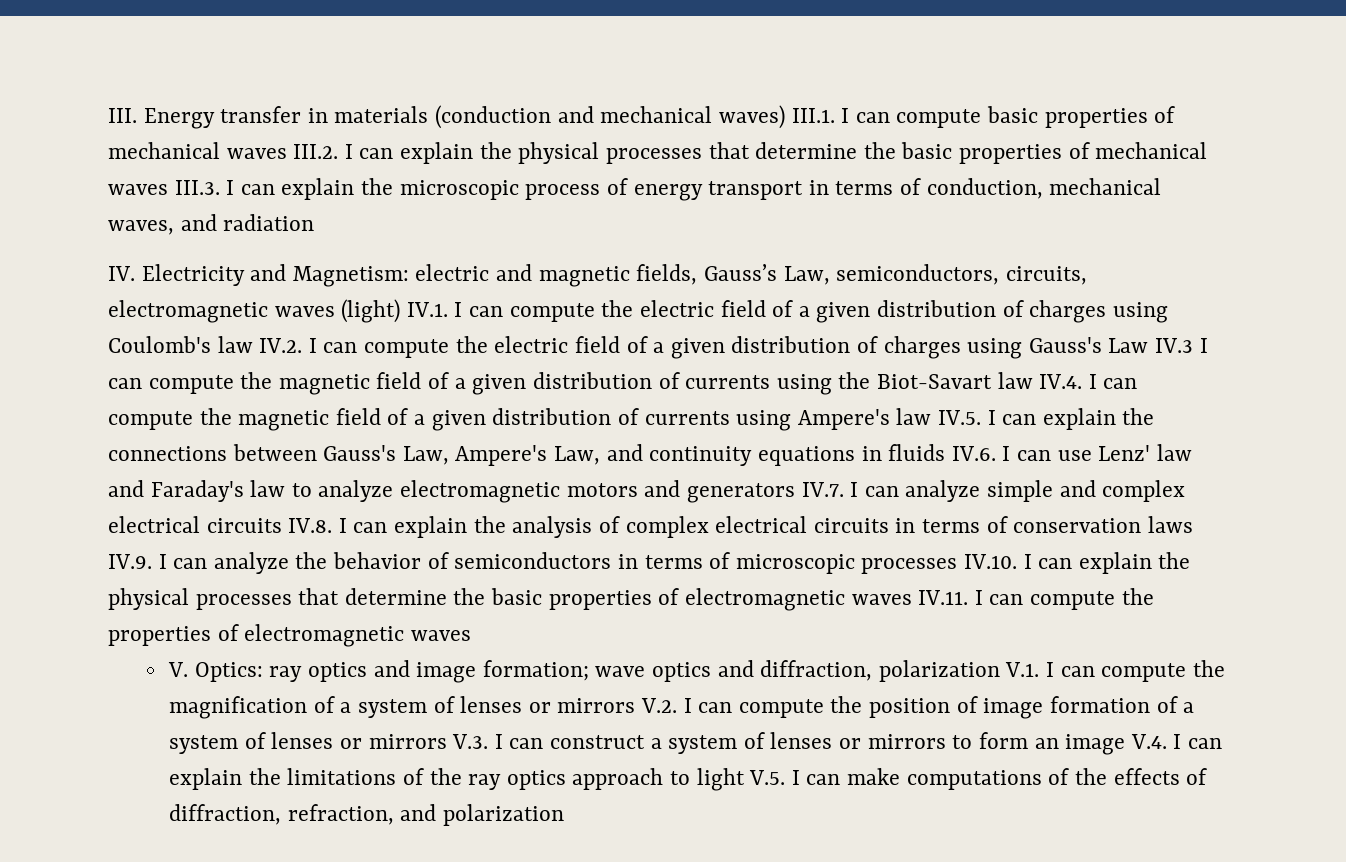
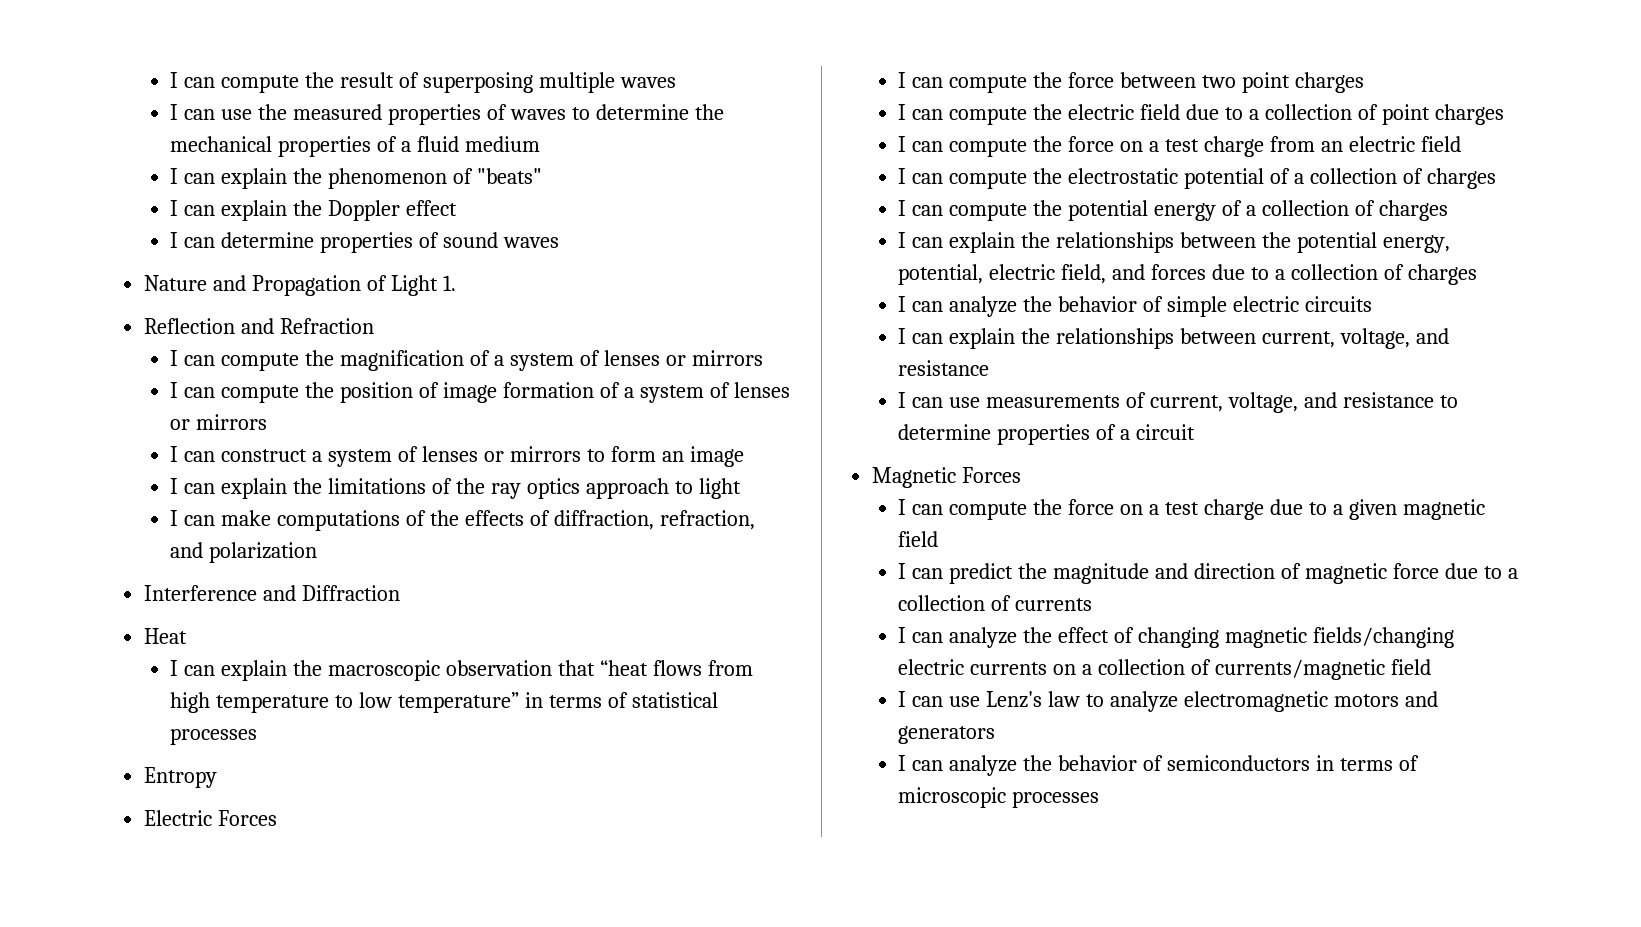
[108,105,1176,129] [108,142,1208,164] [108,178,1162,201] [108,214,315,235] [108,264,1087,287] [108,299,1168,323] [108,336,1208,359] [108,372,1138,395] [108,408,1155,431] [108,444,1192,466] [108,480,1186,503] [108,516,1193,538] [108,552,1191,574] [108,588,1154,611] [108,624,471,647] [168,660,1040,683] III. Energy transfer in materials (conduction and mechanical waves) III.1. I can compute basic properties of mechanical waves III.2. I can explain the physical processes that determine the basic properties of mechanical waves III.3. I can explain the microscopic process of energy transport in terms of conduction, mechanical waves, and radiation // IV. Electricity and Magnetism: electric and magnetic fields, Gauss’s Law, semiconductors, circuits, electromagnetic waves (light) IV.1. I can compute the electric field of a given distribution of charges using Coulomb's law IV.2. I can compute the electric field of a given distribution of charges using Gauss's Law IV.3 I can compute the magnetic field of a given distribution of currents using the Biot-Savart law IV.4. I can compute the magnetic field of a given distribution of currents using Ampere's law IV.5. I can explain the connections between Gauss's Law, Ampere's Law, and continuity equations in fluids IV.6. I can use Lenz' law and Faraday's law to analyze electromagnetic motors and generators IV.7. I can analyze simple and complex electrical circuits IV.8. I can explain the analysis of complex electrical circuits in terms of conservation laws IV.9. I can analyze the behavior of semiconductors in terms of microscopic processes IV.10. I can explain the physical processes that determine the basic properties of electromagnetic waves IV.11. I can compute the properties of electromagnetic waves // V. Optics: ray optics and image formation; wave optics and diffraction, polarization V.1. -> [170,72,676,93] [170,104,724,125] [170,136,541,157] [170,168,543,189] [170,200,458,221] [170,232,560,253] [144,275,456,296] [144,318,375,334] I can compute the result of superposing multiple waves // I can use the measured properties of waves to determine the mechanical properties of a fluid medium // I can explain the phenomenon of "beats" // I can explain the Doppler effect // I can determine properties of sound waves // Nature and Propagation of Light 1. // Reflection and Refraction //
[641,698,678,713] V.2. -> (763, 358) //
[452,734,489,749] V.3. -> (268, 422) //
[1130,734,1167,749] V.4. -> (744, 456) //
[749,770,786,785] V.5. -> (741, 488) //
(564, 815) none -> [144,585,401,601] [144,628,188,644] [170,660,753,681] [170,692,718,713] [170,728,258,745] [144,767,218,788] [144,810,278,826] [898,72,1364,93] [898,104,1504,125] [898,136,1461,157] [898,168,1496,189] [898,200,1448,221] [898,232,1450,253] [898,264,1477,285] [898,296,1372,317] [898,328,1449,349] [898,360,990,376] [898,392,1458,413] [898,424,1196,445] [872,467,1022,488] [898,499,1485,520] [898,531,939,547] [898,563,1518,584] [898,595,1093,611] [898,627,1454,648] [898,659,1432,680] [898,691,1438,712] [898,726,996,744] [898,755,1419,776] [898,787,1100,808] // Interference and Diffraction // Heat // I can explain the macroscopic observation that “heat flows from high temperature to low temperature” in terms of statistical processes // Entropy // Electric Forces // I can compute the force between two point charges // I can compute the electric field due to a collection of point charges // I can compute the force on a test charge from an electric field // I can compute the electrostatic potential of a collection of charges // I can compute the potential energy of a collection of charges // I can explain the relationships between the potential energy, potential, electric field, and forces due to a collection of charges // I can analyze the behavior of simple electric circuits // I can explain the relationships between current, voltage, and resistance // I can use measurements of current, voltage, and resistance to determine properties of a circuit // Magnetic Forces // I can compute the force on a test charge due to a given magnetic field // I can predict the magnitude and direction of magnetic force due to a collection of currents // I can analyze the effect of changing magnetic fields/changing electric currents on a collection of currents/magnetic field // I can use Lenz's law to analyze electromagnetic motors and generators // I can analyze the behavior of semiconductors in terms of microscopic processes

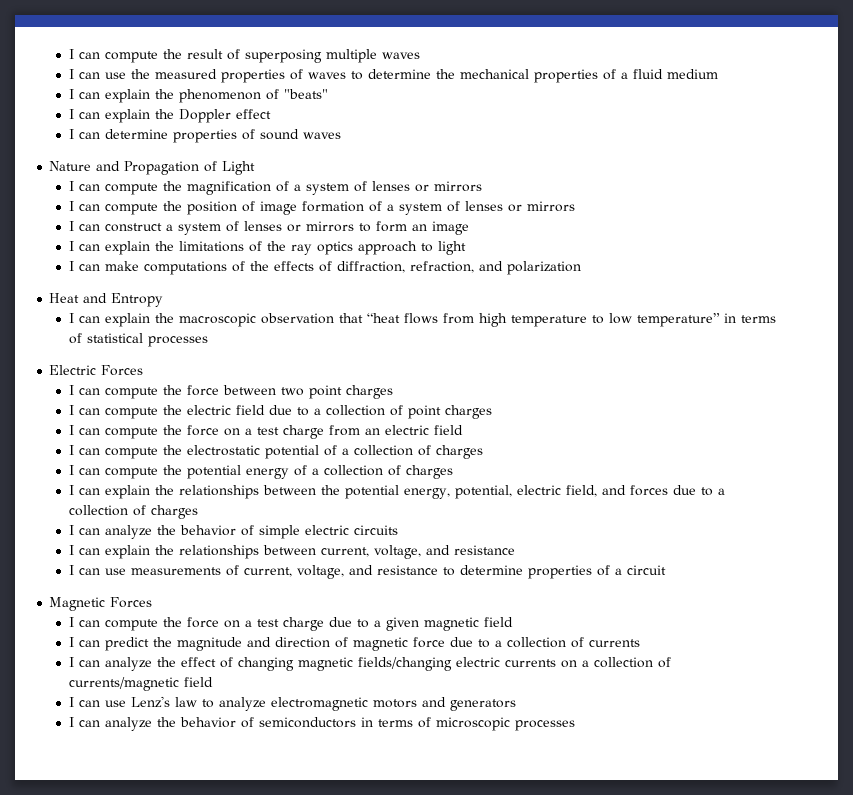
[442,275,456,291] [144,318,375,334] 1. // Reflection and Refraction -> (256, 168) none
[144,585,401,601] [144,628,188,644] Interference and Diffraction // Heat -> [49,293,164,307] Heat and Entropy
[144,767,218,788] // Entropy -> (208, 341) none

